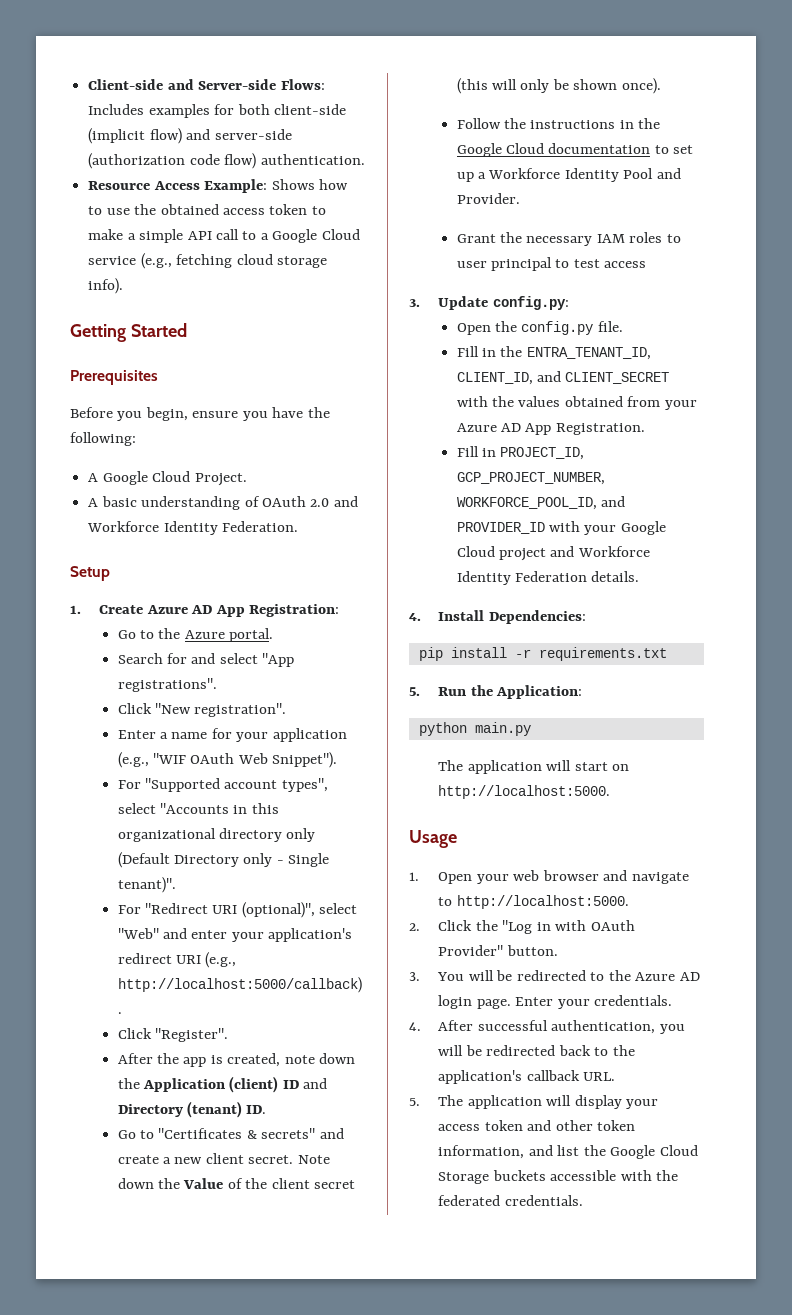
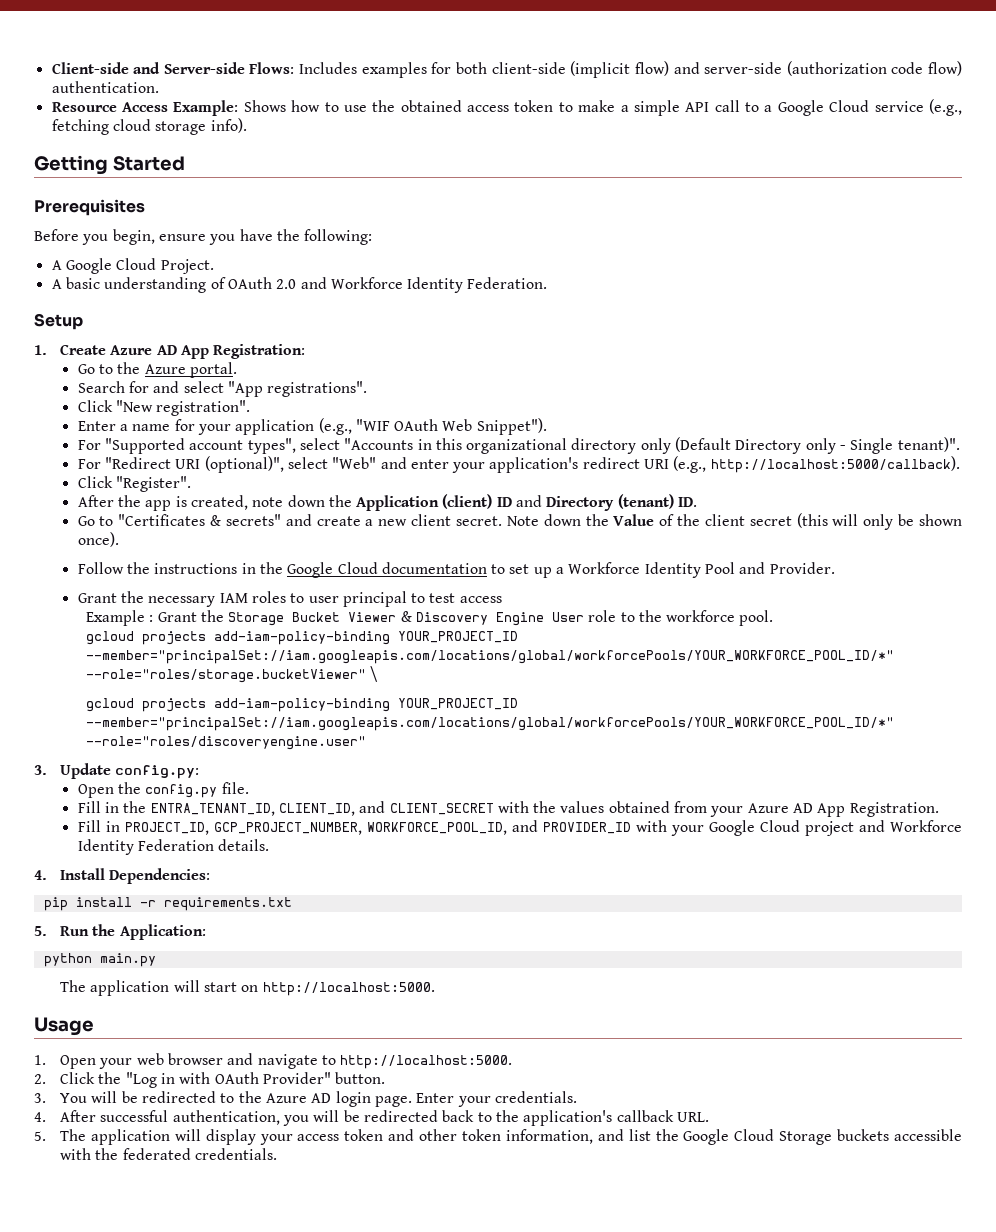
(647, 264) none -> [85,610,774,626] [85,631,518,645] [85,650,894,664] [85,666,379,683] [85,698,518,712] [85,717,894,731] [85,736,366,750] // Example : Grant the Storage Bucket Viewer & Discovery Engine User role to the workforce pool. // gcloud projects add-iam-policy-binding YOUR_PROJECT_ID --member="principalSet://iam.googleapis.com/locations/global/workforcePools/YOUR_WORKFORCE_POOL_ID/*" --role="roles/storage.bucketViewer" \ // gcloud projects add-iam-policy-binding YOUR_PROJECT_ID --member="principalSet://iam.googleapis.com/locations/global/workforcePools/YOUR_WORKFORCE_POOL_ID/*" --role="roles/discoveryengine.user"

